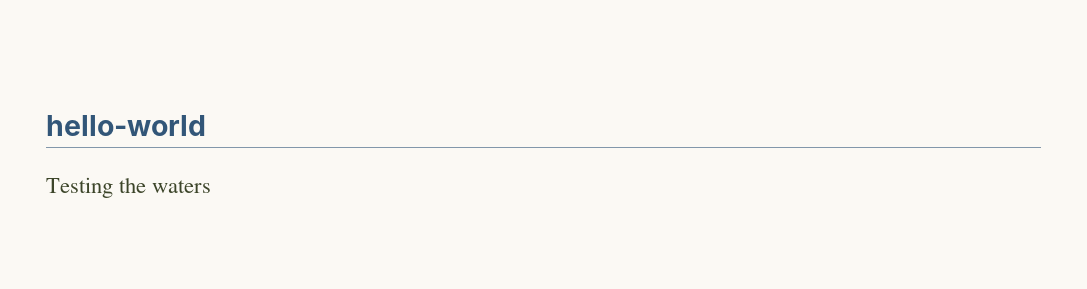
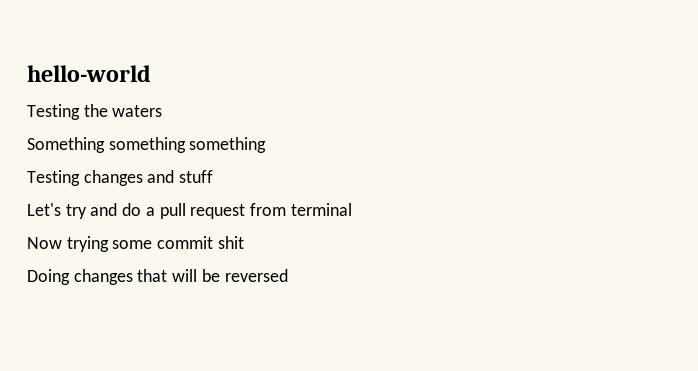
(212, 186) none -> [27,137,267,153] [27,170,214,186] [27,203,352,219] [27,236,244,252] [27,269,288,285] // Something something something // Testing changes and stuff // Let's try and do a pull request from terminal // Now trying some commit shit // Doing changes that will be reversed

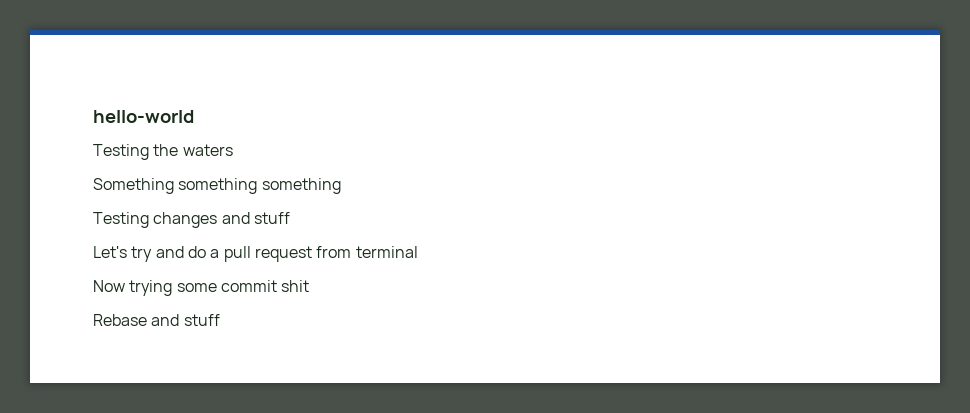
[27,269,288,285] Doing changes that will be reversed -> [93,314,220,326] Rebase and stuff

